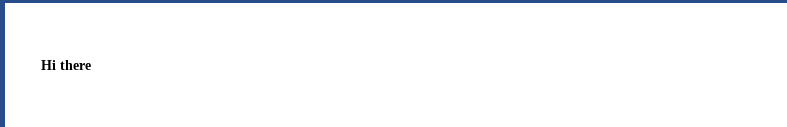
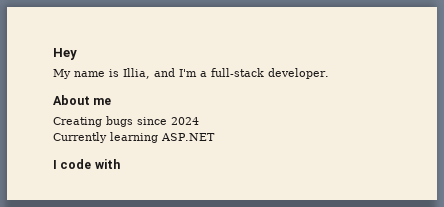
[41,60,91,70] Hi there -> [53,48,77,60] [53,68,329,79] [53,95,112,105] [53,116,199,127] [53,132,215,143] [53,159,120,169] Hey // My name is Illia, and I'm a full-stack developer. // About me // Creating bugs since 2024 // Currently learning ASP.NET // I code with

